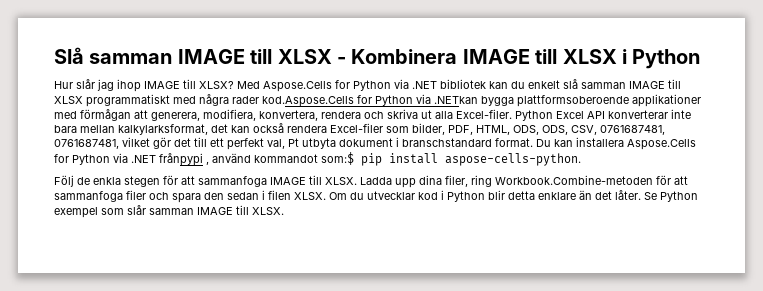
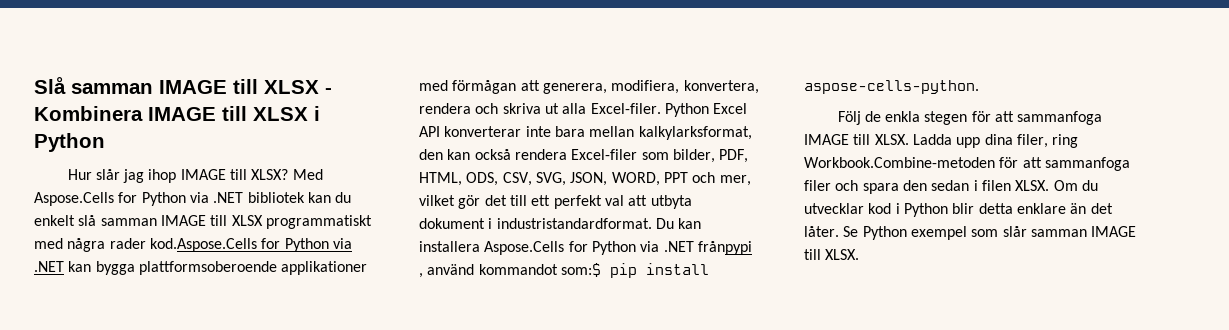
[434,96,478,104] .NETkan -> [34,261,92,272] .NET kan
[211,124,228,133] det -> [419,149,443,160] den
[542,125,665,135] [54,139,119,149] ODS, CSV, 0761687481, 0761687481, -> [502,172,751,186] CSV, SVG, JSON, WORD, PPT och mer,
[267,138,299,149] val, Pt -> [604,195,648,206] val att
[402,138,533,147] branschstandard format. -> [496,218,652,229] industristandardformat.

